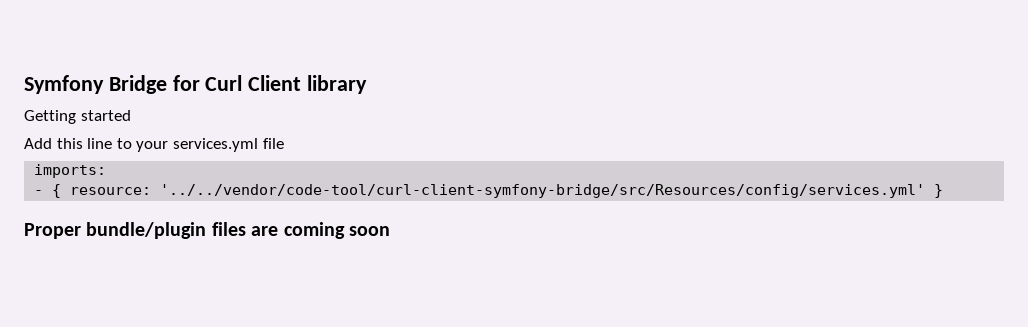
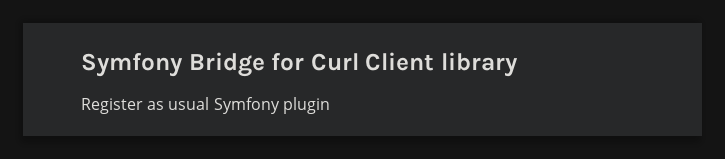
[24,110,131,124] [24,138,284,152] [34,164,107,178] [34,184,944,198] [24,222,390,239] Getting started // Add this line to your services.yml file // imports: // - { resource: '../../vendor/code-tool/curl-client-symfony-bridge/src/Resources/config/services.yml' } // Proper bundle/plugin files are coming soon -> [81,97,330,114] Register as usual Symfony plugin

